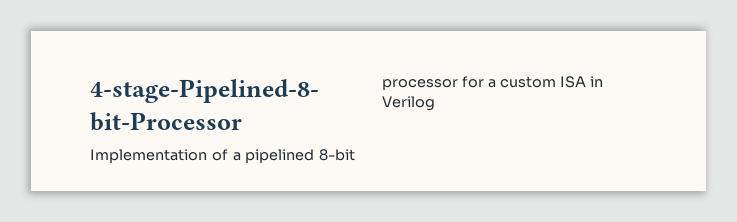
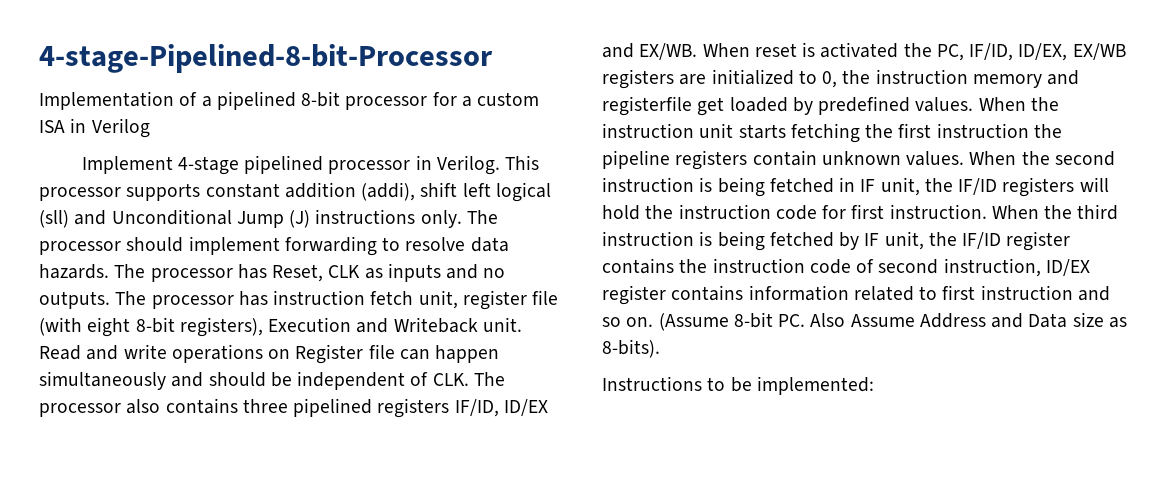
(435, 103) none -> [81,155,540,175] [39,182,551,202] [39,209,498,228] [39,236,509,256] [39,263,506,282] [39,290,559,310] [39,317,522,337] [39,344,500,364] [39,371,505,390] [39,398,548,418] [602,42,1126,61] [602,69,1080,89] [602,96,1059,116] [602,123,1062,143] [602,150,1115,170] [602,177,1109,197] [602,204,1119,220] [602,231,1071,251] [602,258,1090,277] [602,285,1110,305] [602,312,1127,331] [602,339,660,358] [602,376,874,395] // Implement 4-stage pipelined processor in Verilog. This processor supports constant addition (addi), shift left logical (sll) and Unconditional Jump (J) instructions only. The processor should implement forwarding to resolve data hazards. The processor has Reset, CLK as inputs and no outputs. The processor has instruction fetch unit, register file (with eight 8-bit registers), Execution and Writeback unit. Read and write operations on Register file can happen simultaneously and should be independent of CLK. The processor also contains three pipelined registers IF/ID, ID/EX and EX/WB. When reset is activated the PC, IF/ID, ID/EX, EX/WB registers are initialized to 0, the instruction memory and registerfile get loaded by predefined values. When the instruction unit starts fetching the first instruction the pipeline registers contain unknown values. When the second instruction is being fetched in IF unit, the IF/ID registers will hold the instruction code for first instruction. When the third instruction is being fetched by IF unit, the IF/ID register contains the instruction code of second instruction, ID/EX register contains information related to first instruction and so on. (Assume 8-bit PC. Also Assume Address and Data size as 8-bits). // Instructions to be implemented:

